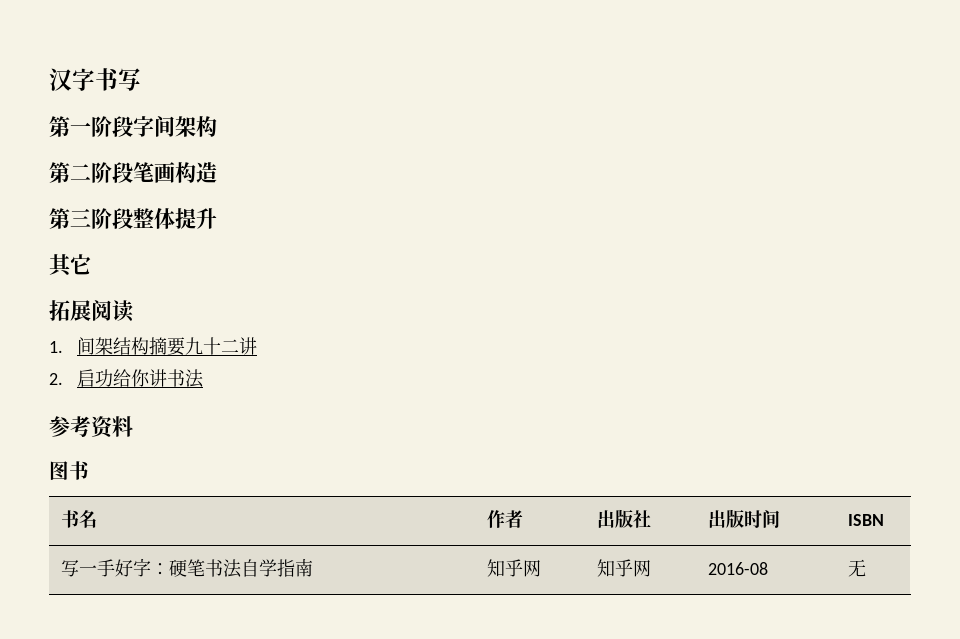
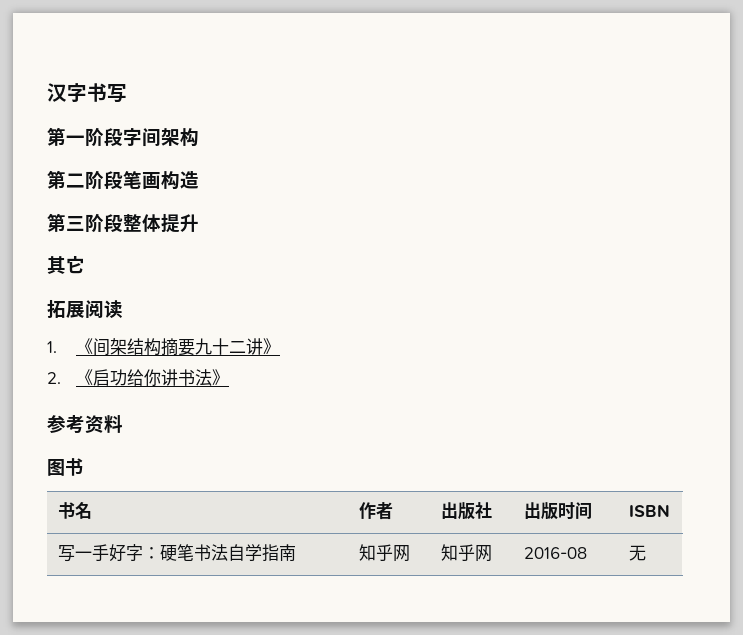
(63, 347) none -> [75,338,93,354] 《
(258, 346) none -> [262,338,280,354] 》
(63, 379) none -> [75,369,93,385] 《
(205, 378) none -> [211,369,229,385] 》

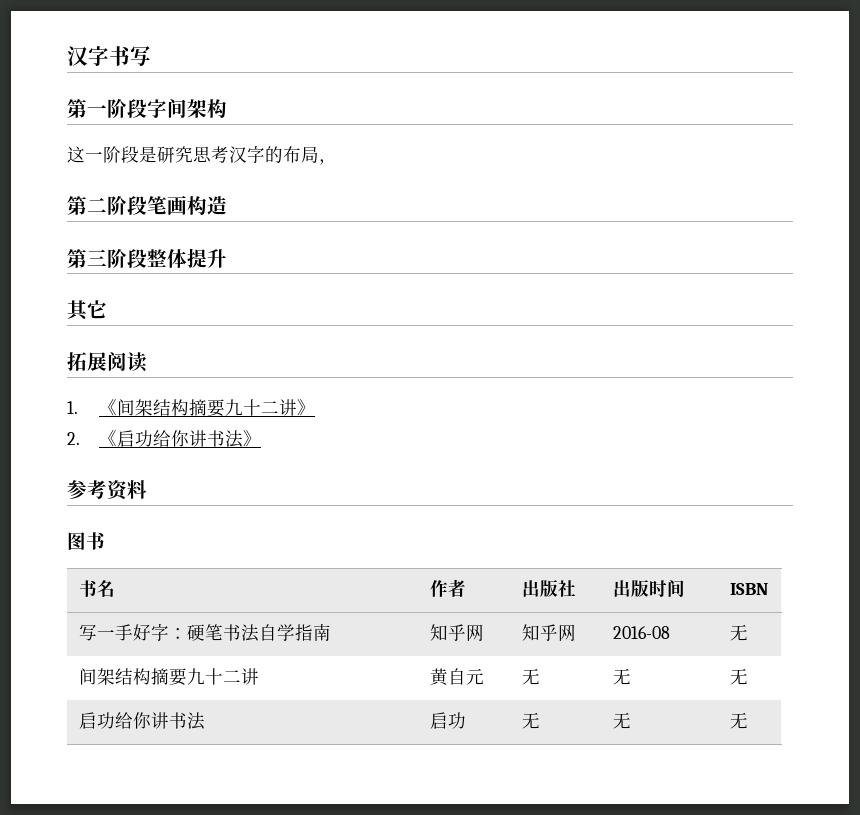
(199, 137) none -> [67,145,337,165] // 这一阶段是研究思考汉字的布局，
(646, 553) none -> [79,668,260,686] [430,668,485,686] [522,668,541,685] [613,668,632,685] [730,668,749,685] [79,712,206,730] [430,712,467,729] [522,712,541,729] [613,712,632,729] [730,712,749,729] // 间架结构摘要九十二讲 | 黄自元 | 无 | 无 | 无 // 启功给你讲书法 | 启功 | 无 | 无 | 无

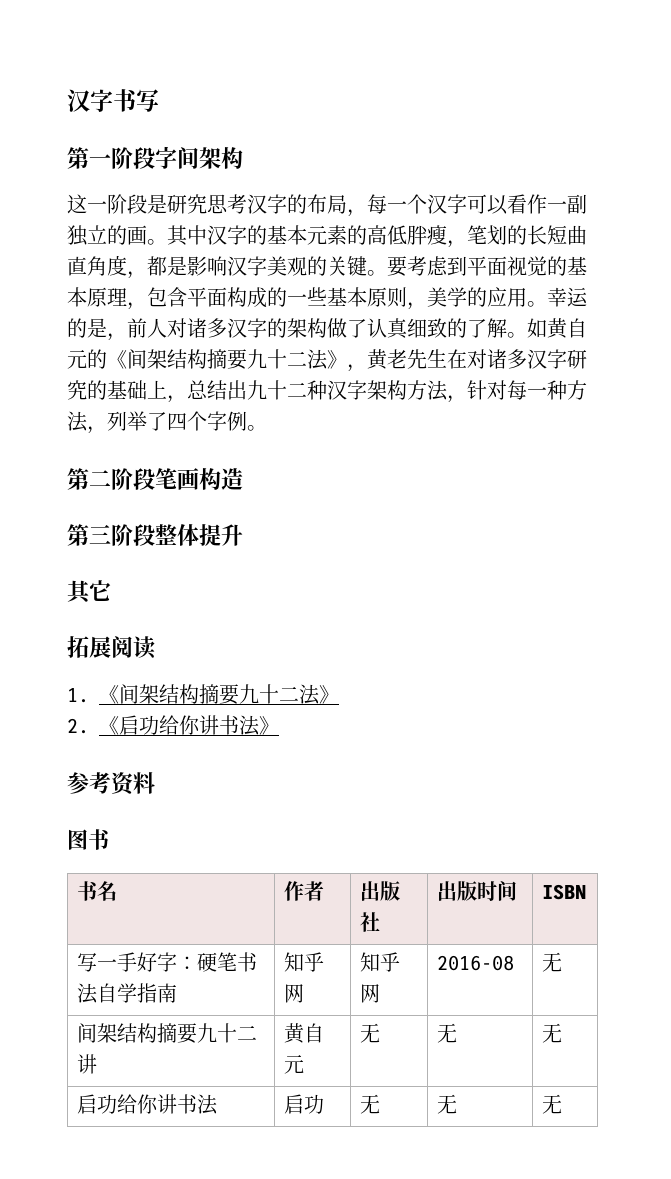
(337, 162) none -> [367,194,587,215] [67,225,587,248] [67,255,587,279] [67,287,588,310] [67,318,587,341] [67,349,587,372] [67,380,587,403] [67,411,267,434] 每一个汉字可以看作一副独立的画。其中汉字的基本元素的高低胖瘦，笔划的长短曲直角度，都是影响汉字美观的关键。要考虑到平面视觉的基本原理，包含平面构成的一些基本原则，美学的应用。幸运的是，前人对诸多汉字的架构做了认真细致的了解。如黄自元的《间架结构摘要九十二法》，黄老先生在对诸多汉字研究的基础上，总结出九十二种汉字架构方法，针对每一种方法，列举了四个字例。
[279,399,298,416] 讲 -> [299,684,320,705] 法

